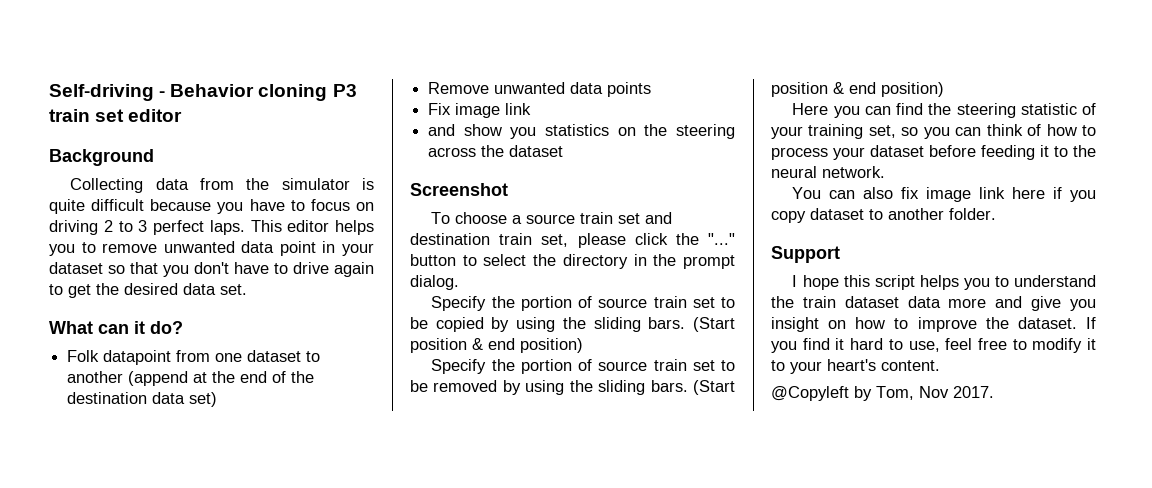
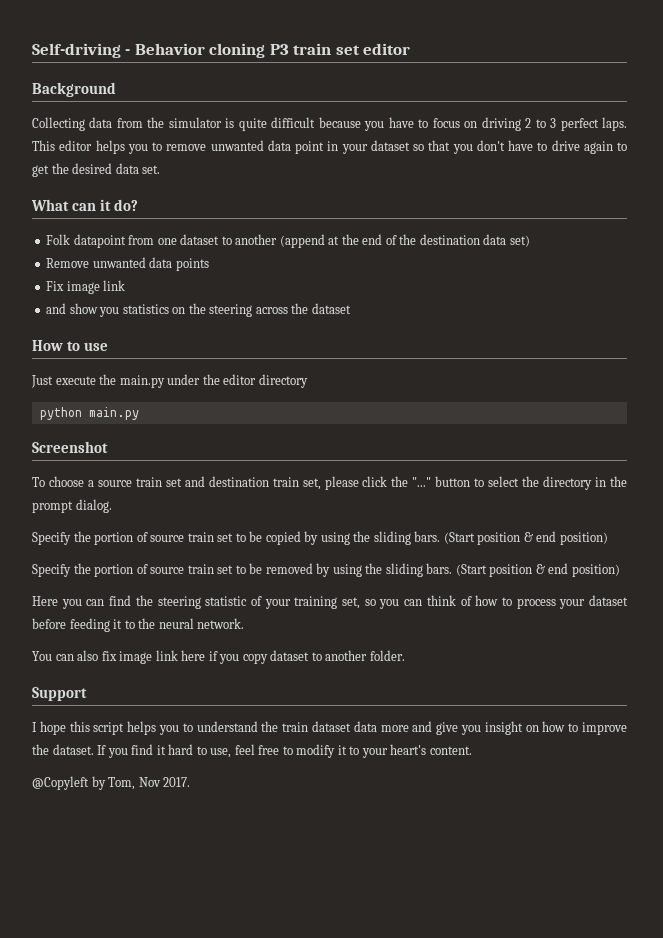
(564, 151) none -> [32,340,109,351] [31,374,308,388] [39,407,139,420] // How to use // Just execute the main.py under the editor directory // python main.py

